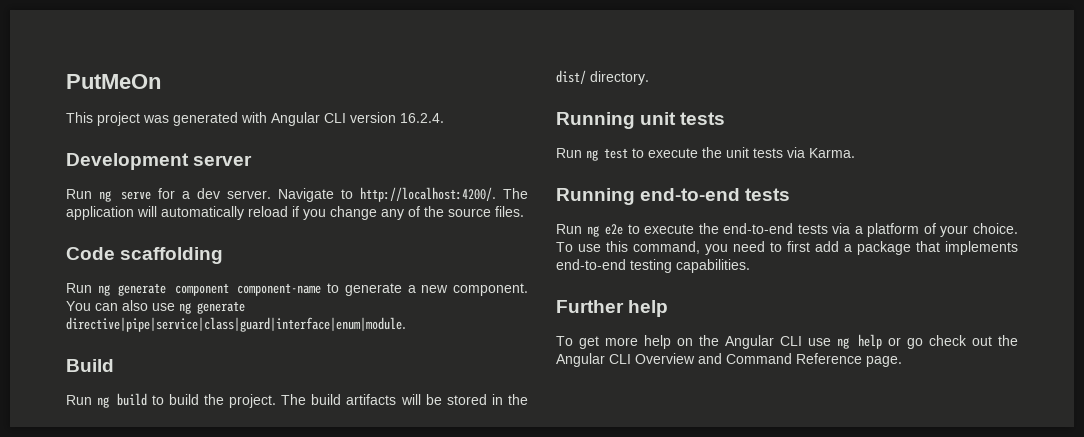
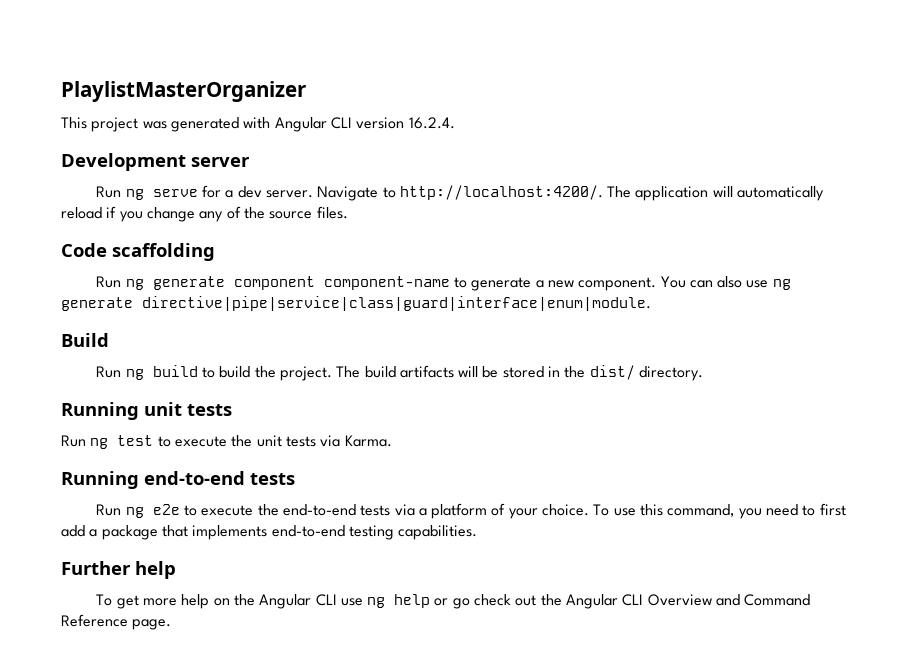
[66,74,161,89] PutMeOn -> [61,81,306,102] PlaylistMasterOrganizer

